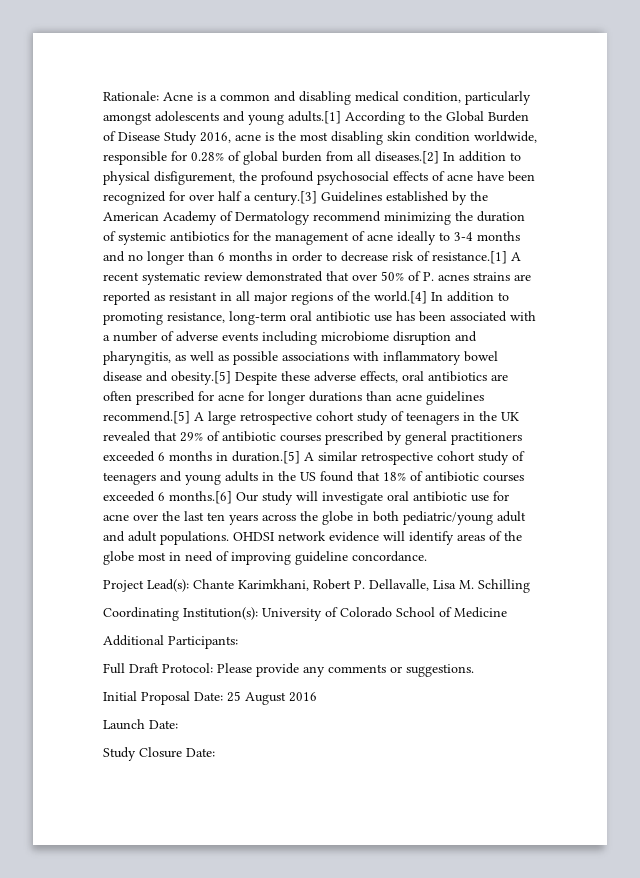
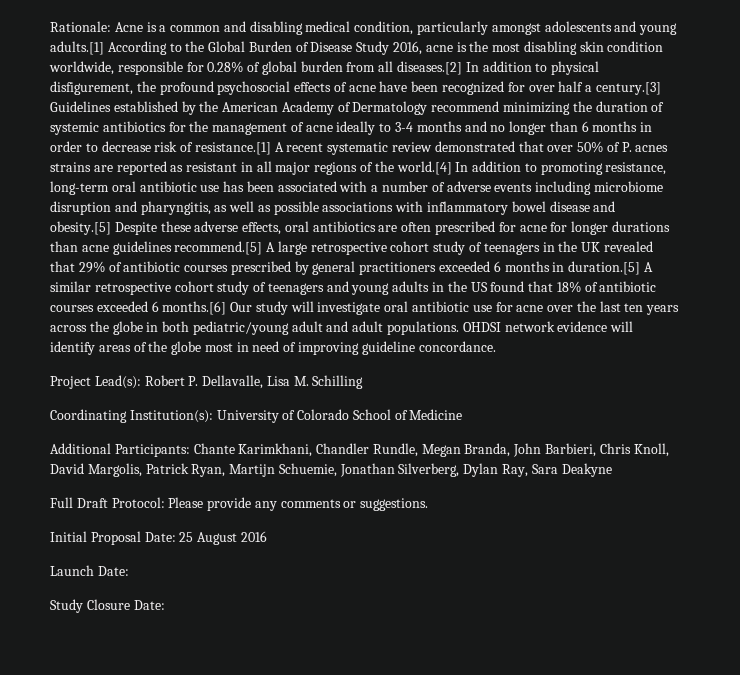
[193,579,309,591] Chante Karimkhani, -> (141, 382) none
(238, 642) none -> [193,443,669,457] [50,463,612,477] Chante Karimkhani, Chandler Rundle, Megan Branda, John Barbieri, Chris Knoll, David Margolis, Patrick Ryan, Martijn Schuemie, Jonathan Silverberg, Dylan Ray, Sara Deakyne

